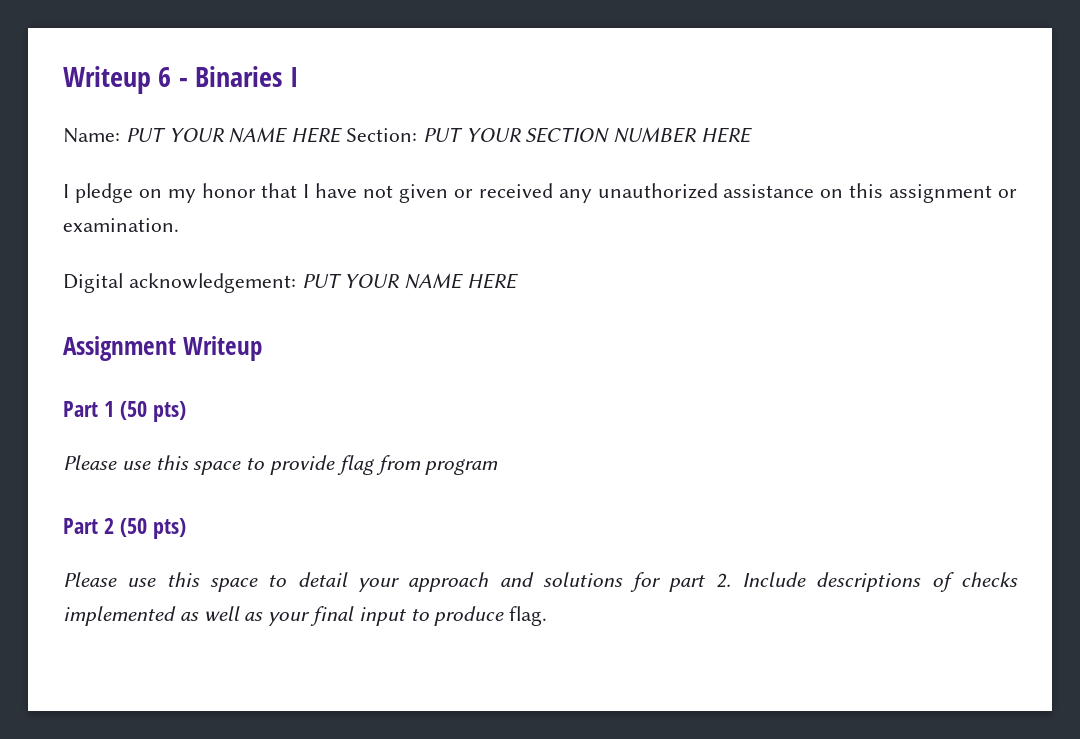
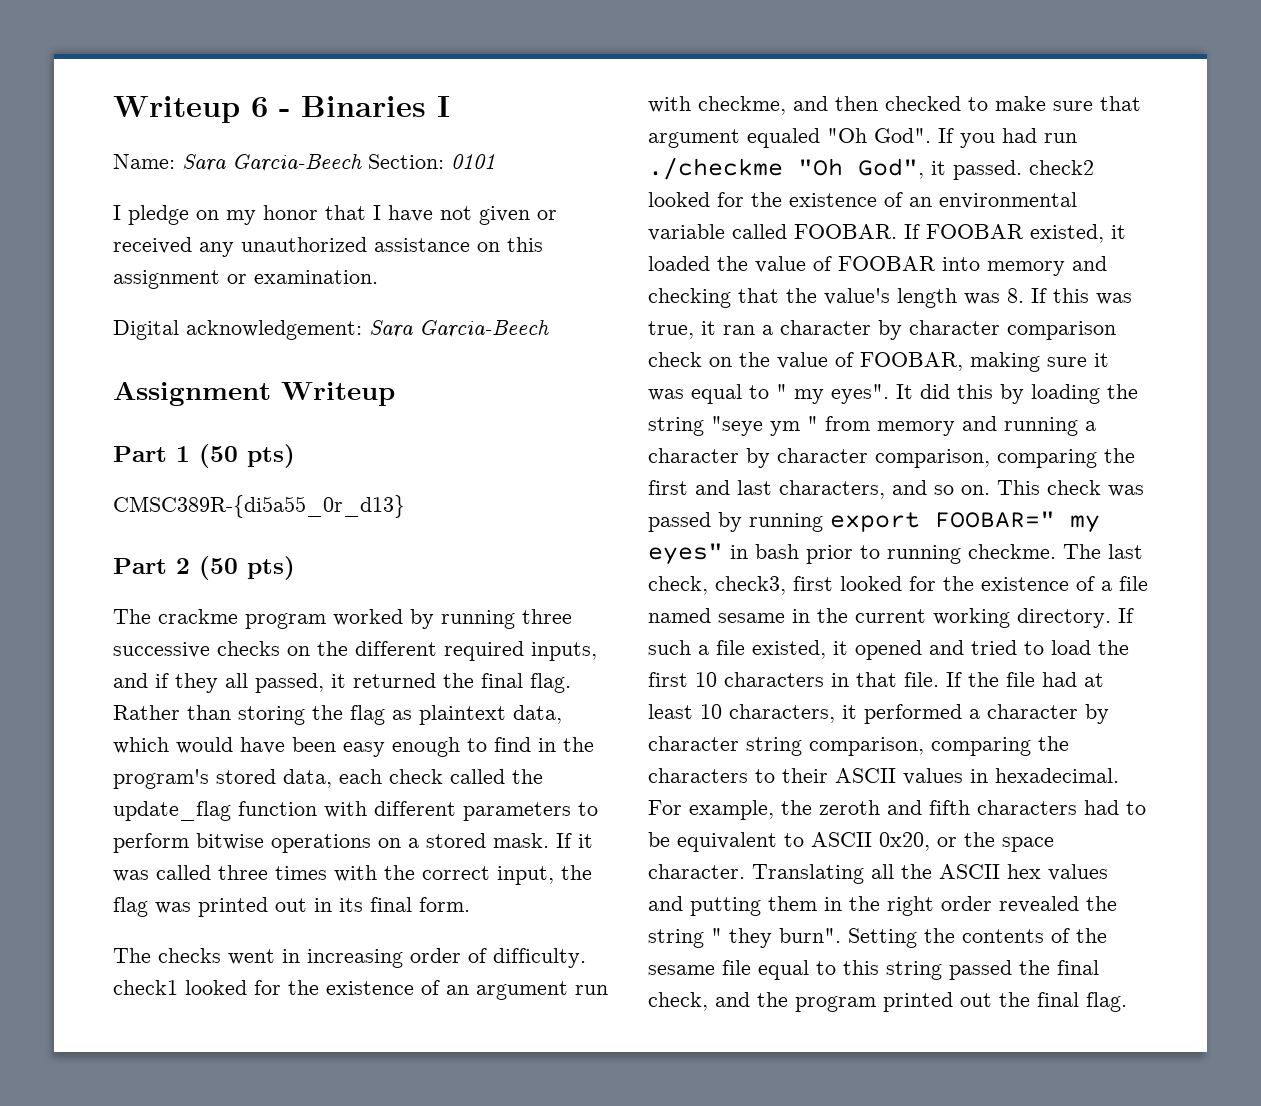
[125,127,753,143] PUT YOUR NAME HERE Section: PUT YOUR SECTION NUMBER HERE -> [182,154,495,172] Sara Garcia-Beech Section: 0101
[301,273,519,289] PUT YOUR NAME HERE -> [369,320,549,338] Sara Garcia-Beech
[63,455,499,475] [63,518,186,539] [63,572,1018,592] [63,606,505,626] Please use this space to provide flag from program // Part 2 (50 pts) // Please use this space to detail your approach and solutions for part 2. Include descriptions of checks implemented as well as your final input to produce -> [113,495,405,518] [113,556,295,580] [113,609,572,629] [113,641,597,661] [113,673,571,693] [113,705,562,725] [113,737,594,757] [113,769,543,789] [113,801,598,821] [113,833,593,853] [113,865,592,885] [113,897,470,917] [113,948,586,968] [113,980,608,1000] [648,96,1141,115] [648,128,1077,148] [648,157,1094,180] [648,192,1077,209] [648,224,1126,243] [648,256,1107,276] [648,288,1132,308] [648,320,1116,340] [648,352,1109,372] [648,384,1138,404] [648,416,1096,436] [648,448,1135,468] [648,480,1144,499] [648,511,1100,533] [648,543,1143,565] [648,576,1148,595] [648,608,1134,628] [648,640,1129,660] [648,672,1104,687] [648,704,1109,724] [648,736,1069,756] [648,768,1119,785] [648,800,1146,820] [648,832,1054,852] [648,864,1108,884] [648,896,1117,916] [648,928,1107,948] [648,960,1099,980] [648,992,1079,1012] CMSC389R-{di5a55_0r_d13} // Part 2 (50 pts) // The crackme program worked by running three successive checks on the different required inputs, and if they all passed, it returned the final flag. Rather than storing the flag as plaintext data, which would have been easy enough to find in the program's stored data, each check called the update_flag function with different parameters to perform bitwise operations on a stored mask. If it was called three times with the correct input, the flag was printed out in its final form. // The checks went in increasing order of difficulty. check1 looked for the existence of an argument run with checkme, and then checked to make sure that argument equaled "Oh God". If you had run ./checkme "Oh God", it passed. check2 looked for the existence of an environmental variable called FOOBAR. If FOOBAR existed, it loaded the value of FOOBAR into memory and checking that the value's length was 8. If this was true, it ran a character by character comparison check on the value of FOOBAR, making sure it was equal to " my eyes". It did this by loading the string "seye ym " from memory and running a character by character comparison, comparing the first and last characters, and so on. This check was passed by running export FOOBAR=" my eyes" in bash prior to running checkme. The last check, check3, first looked for the existence of a file named sesame in the current working directory. If such a file existed, it opened and tried to load the first 10 characters in that file. If the file had at least 10 characters, it performed a character by character string comparison, comparing the characters to their ASCII values in hexadecimal. For example, the zeroth and fifth characters had to be equivalent to ASCII 0x20, or the space character. Translating all the ASCII hex values and putting them in the right order revealed the string " they burn". Setting the contents of the sesame file equal to this string passed the final check, and the program printed out the final

